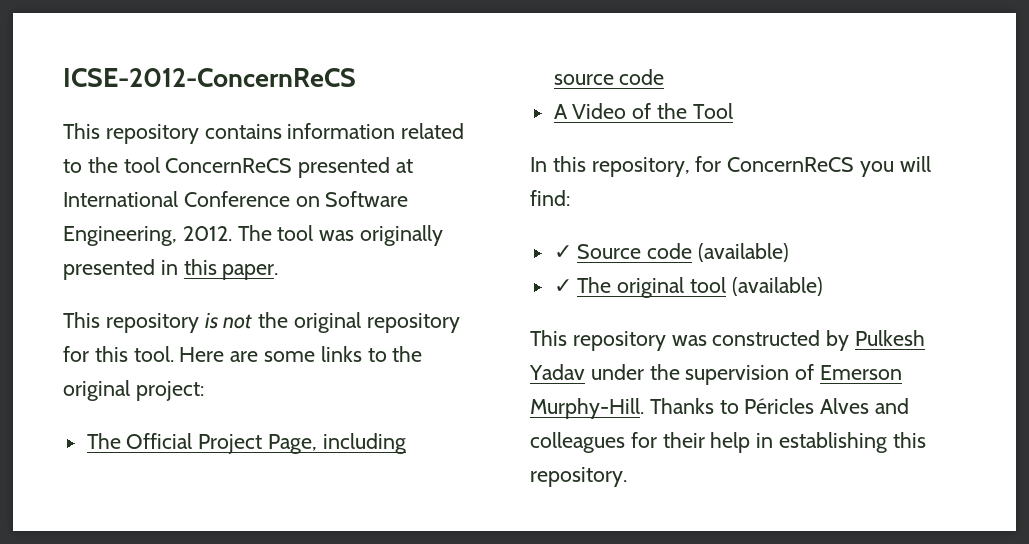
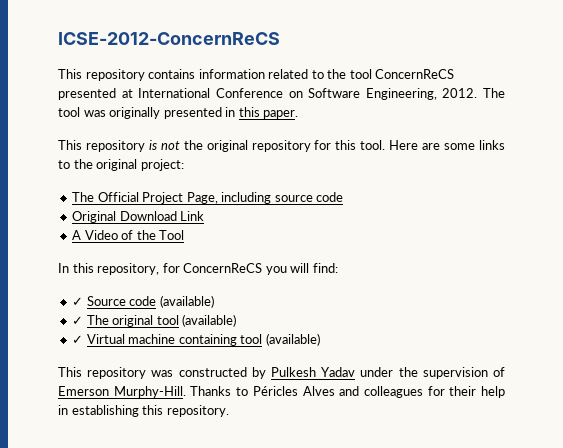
(665, 77) none -> [72,211,205,223] // Original Download Link
(823, 286) none -> [72,333,320,346] // ✓ Virtual machine containing tool (available)

